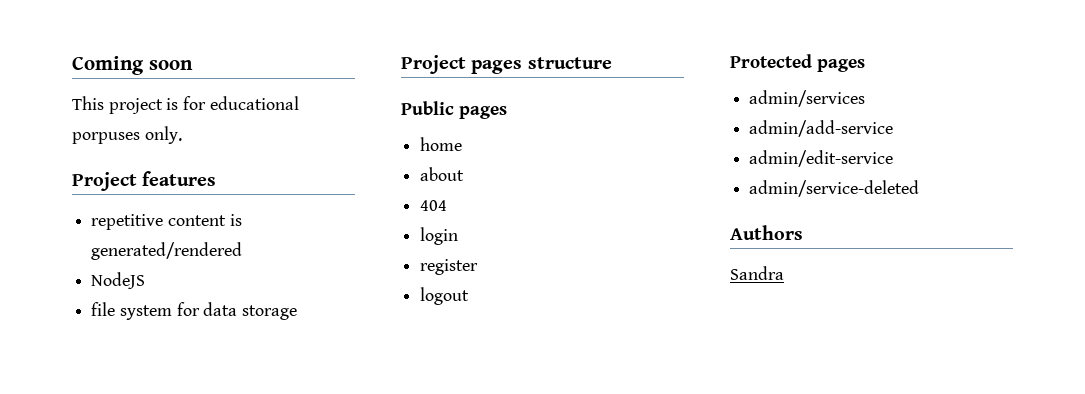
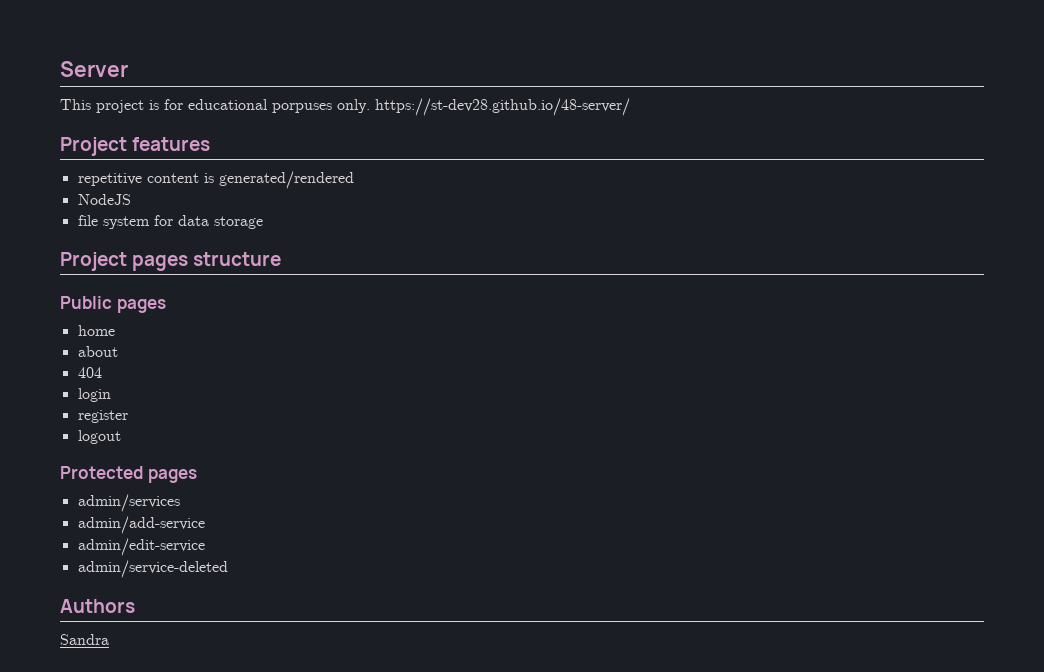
[72,56,193,75] Coming soon -> [60,61,128,77] Server
(182, 135) none -> [375,98,630,116] https://st-dev28.github.io/48-server/

